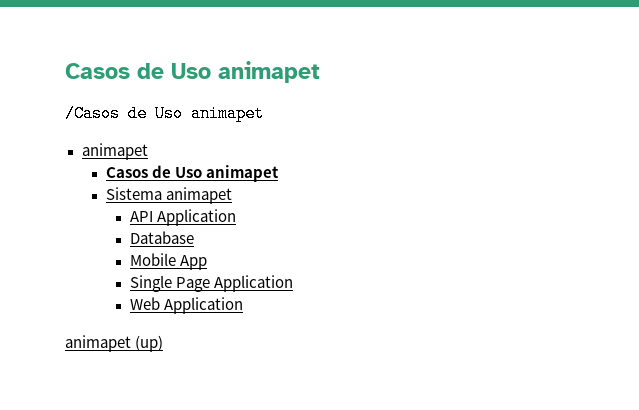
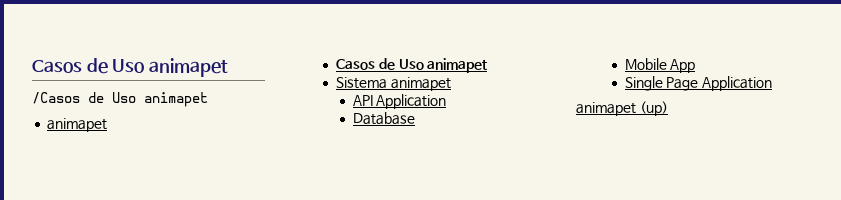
[129,297,243,314] // Web Application -> (773, 83) none

